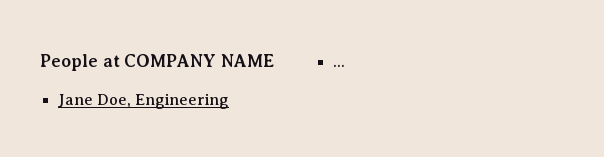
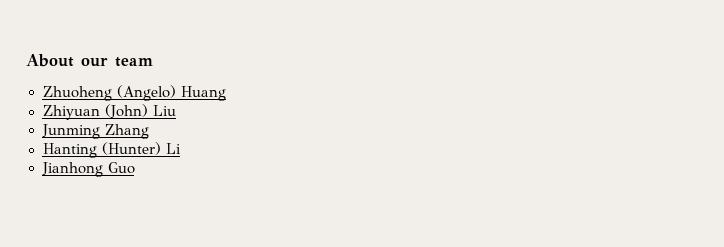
[40,54,275,71] [57,93,230,109] [332,64,345,67] People at COMPANY NAME // Jane Doe, Engineering // ... -> [26,54,153,67] [42,85,226,101] [42,104,176,120] [41,124,149,139] [42,142,181,158] [41,162,135,177] About our team // Zhuoheng (Angelo) Huang // Zhiyuan (John) Liu // Junming Zhang // Hanting (Hunter) Li // Jianhong Guo

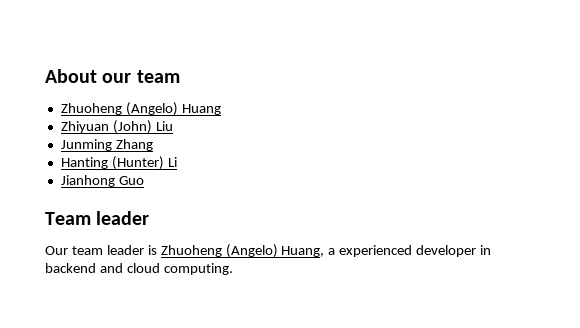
(135, 168) none -> [45,211,150,225] [45,244,492,258] [45,263,233,275] // Team leader // Our team leader is Zhuoheng (Angelo) Huang, a experienced developer in backend and cloud computing.

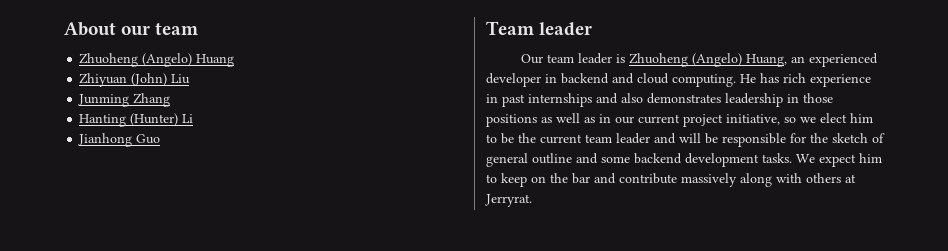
[328,248,336,255] a -> [791,56,806,63] an
(233, 269) none -> [740,73,871,87] [486,93,833,107] [486,113,873,127] [486,133,885,147] [486,153,882,167] [486,173,856,187] [485,194,532,207] He has rich experience in past internships and also demonstrates leadership in those positions as well as in our current project initiative, so we elect him to be the current team leader and will be responsible for the sketch of general outline and some backend development tasks. We expect him to keep on the bar and contribute massively along with others at Jerryrat.

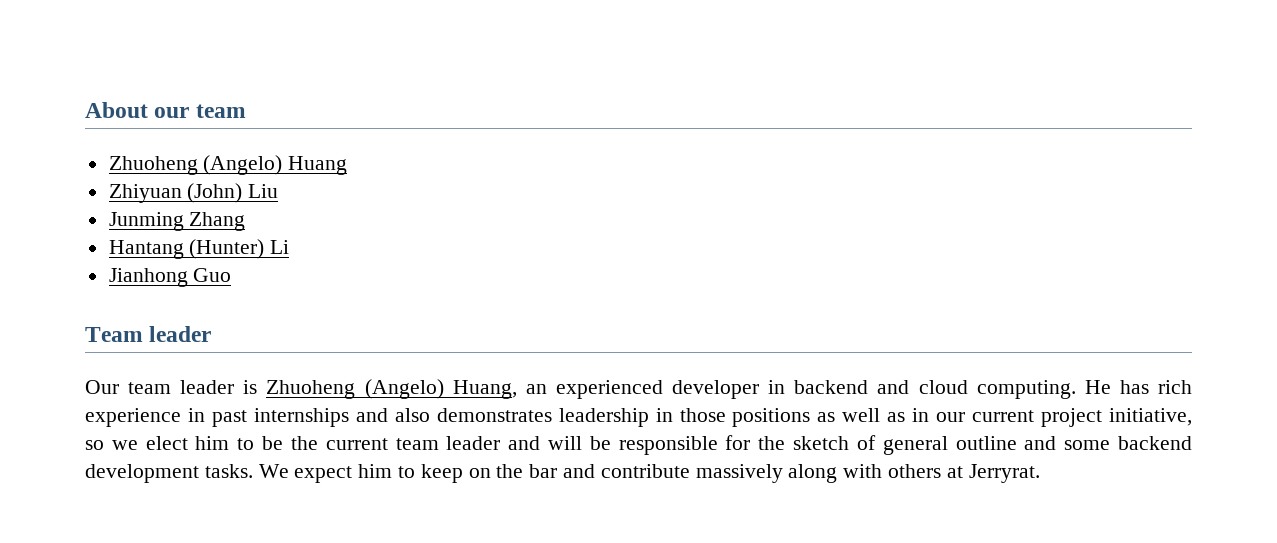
[79,114,127,127] Hanting -> [108,240,184,259] Hantang

